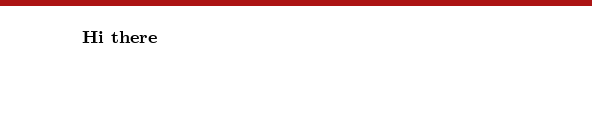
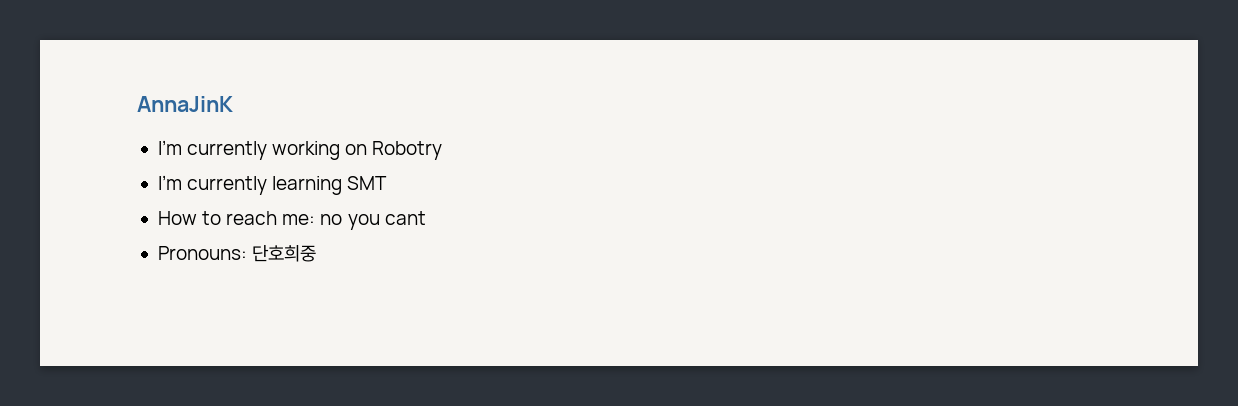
[82,31,157,43] Hi there -> [137,96,233,112] [157,140,443,160] [157,175,388,195] [157,211,426,230] [157,245,317,262] AnnaJinK // I’m currently working on Robotry // I’m currently learning SMT // How to reach me: no you cant // Pronouns: 단호희중

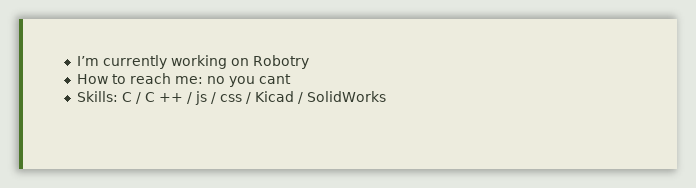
[137,96,233,112] AnnaJinK // -> (76, 61) none
[157,175,388,195] // I’m currently learning SMT -> (309, 62) none
[157,245,317,262] Pronouns: 단호희중 -> [76,91,386,105] Skills: C / C ++ / js / css / Kicad / SolidWorks

